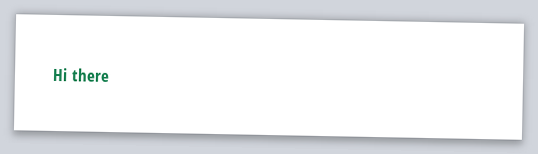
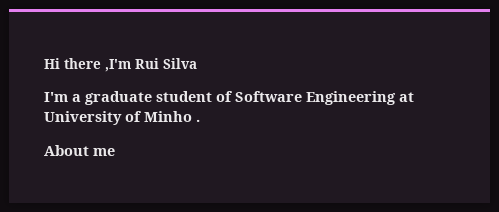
(110, 75) none -> [105,58,197,72] [44,91,414,105] [44,111,200,125] [44,145,115,156] ,I'm Rui Silva // I'm a graduate student of Software Engineering at University of Minho . // About me

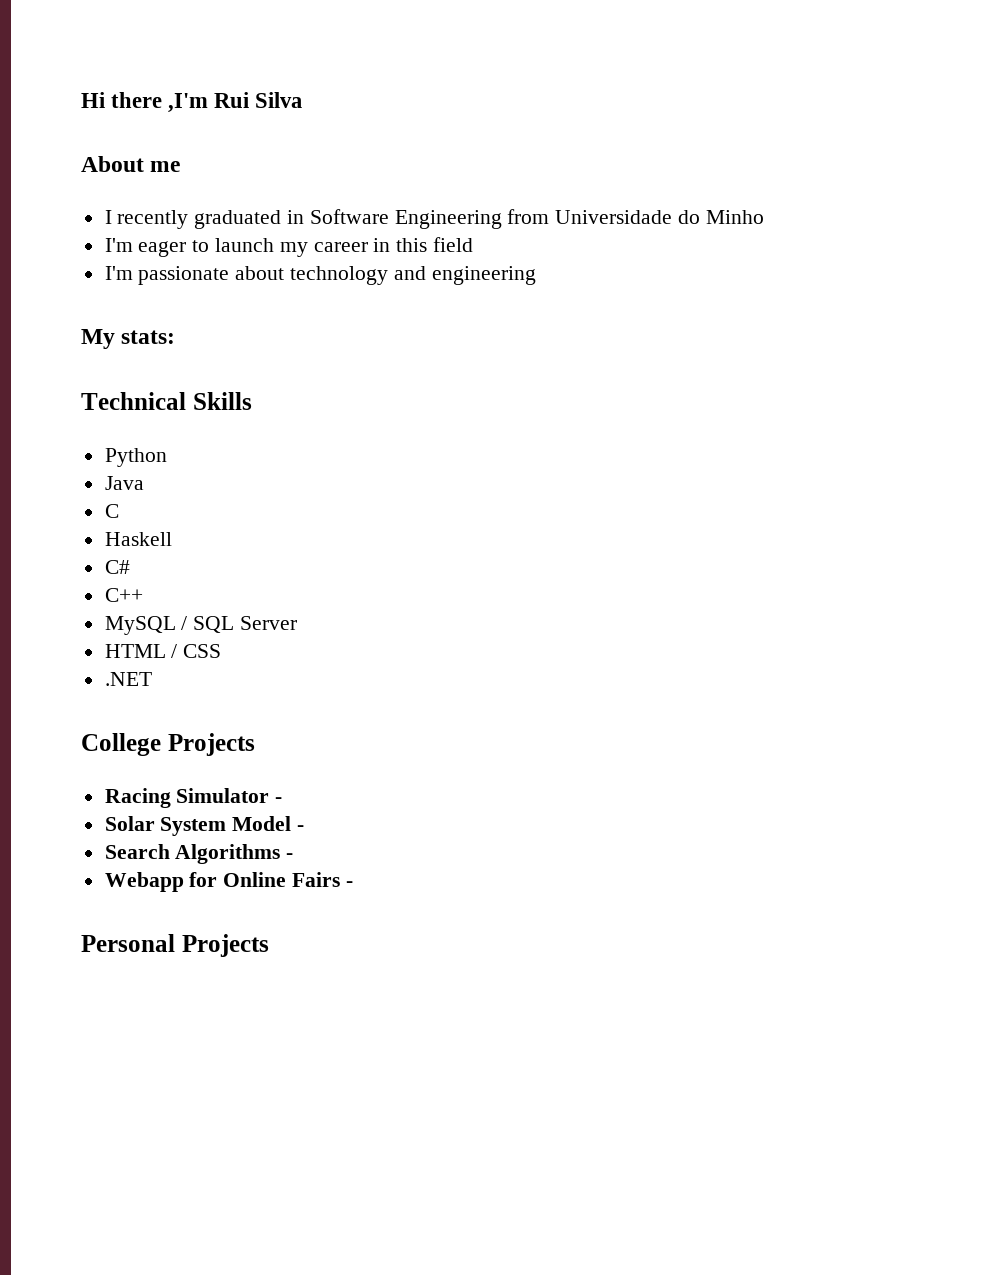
[44,91,414,105] [44,111,200,125] [44,145,115,156] I'm a graduate student of Software Engineering at University of Minho . // About me -> [81,156,181,172] [104,209,764,229] [104,237,474,257] [104,266,536,285] [81,329,176,349] [81,392,252,410] [104,448,167,467] [104,476,144,490] [104,504,119,518] [104,532,172,546] [104,560,130,574] [104,588,143,602] [104,616,298,635] [104,644,222,658] [104,672,152,686] [81,733,255,756] [104,788,283,808] [104,816,305,836] [104,844,294,864] [104,872,353,892] [81,934,269,957] About me // I recently graduated in Software Engineering from Universidade do Minho // I'm eager to launch my career in this field // I'm passionate about technology and engineering // My stats: // Technical Skills // Python // Java // C // Haskell // C# // C++ // MySQL / SQL Server // HTML / CSS // .NET // College Projects // Racing Simulator - // Solar System Model - // Search Algorithms - // Webapp for Online Fairs - // Personal Projects

